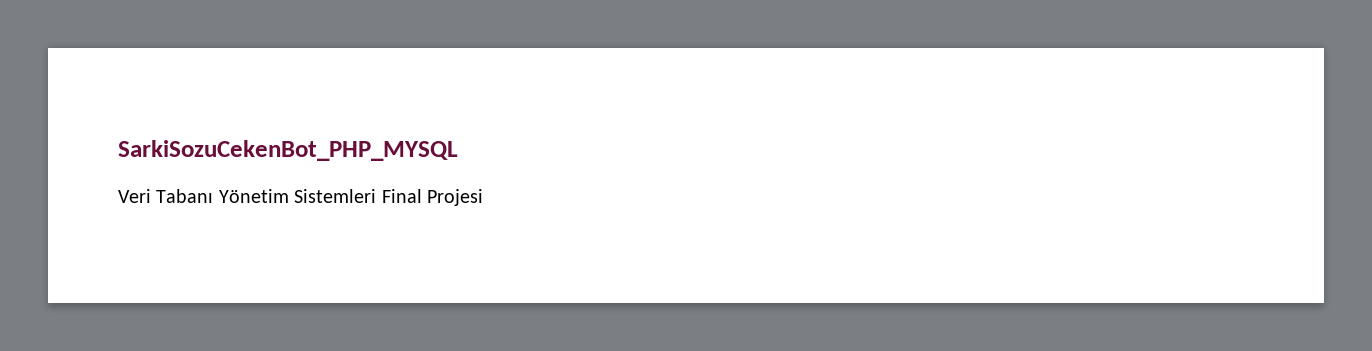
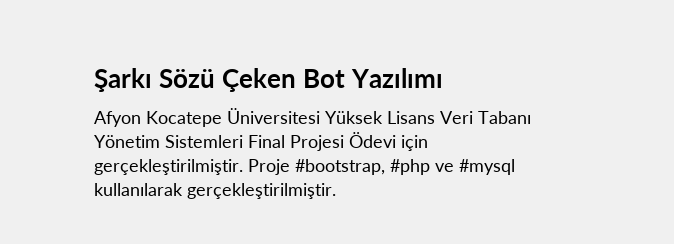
[118,140,458,161] SarkiSozuCekenBot_PHP_MYSQL // -> [94,68,443,92] [94,108,435,127] Şarkı Sözü Çeken Bot Yazılımı // Afyon Kocatepe Üniversitesi Yüksek Lisans
(483, 197) none -> [349,132,428,151] [94,159,515,175] [94,183,336,199] Ödevi için gerçekleştirilmiştir. Proje #bootstrap, #php ve #mysql kullanılarak gerçekleştirilmiştir.

